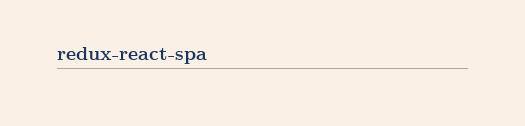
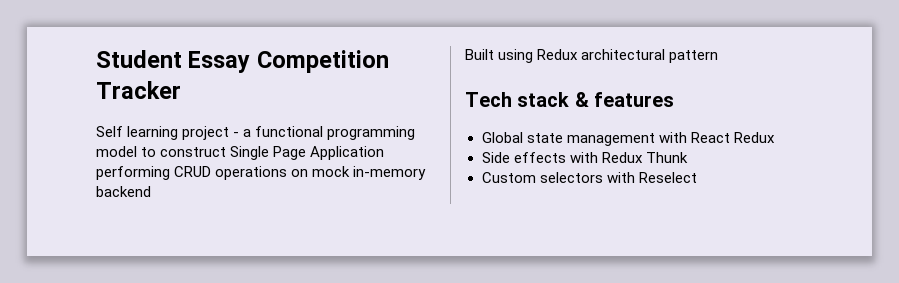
[57,47,207,64] redux-react-spa -> [96,50,389,73] [96,81,181,99] [96,126,416,140] [96,146,385,160] [96,166,427,180] [96,186,151,197] [465,49,719,63] [465,92,675,107] [481,132,775,146] [481,152,688,163] [481,172,697,183] Student Essay Competition Tracker // Self learning project - a functional programming model to construct Single Page Application performing CRUD operations on mock in-memory backend // Built using Redux architectural pattern // Tech stack & features // Global state management with React Redux // Side effects with Redux Thunk // Custom selectors with Reselect

